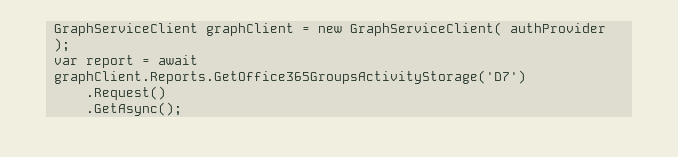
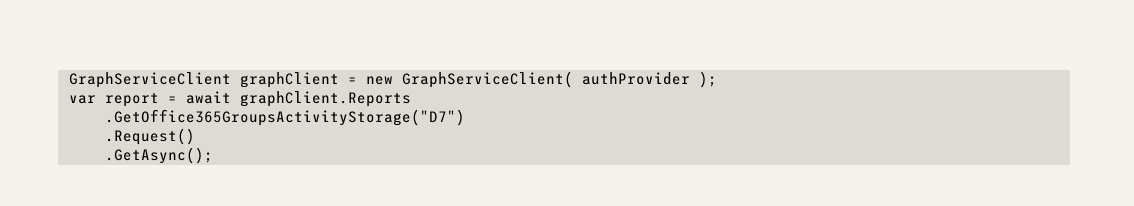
[53,70,526,84] graphClient.Reports.GetOffice365GroupsActivityStorage('D7') -> [240,91,412,107] [105,109,466,126] graphClient.Reports // .GetOffice365GroupsActivityStorage("D7")

